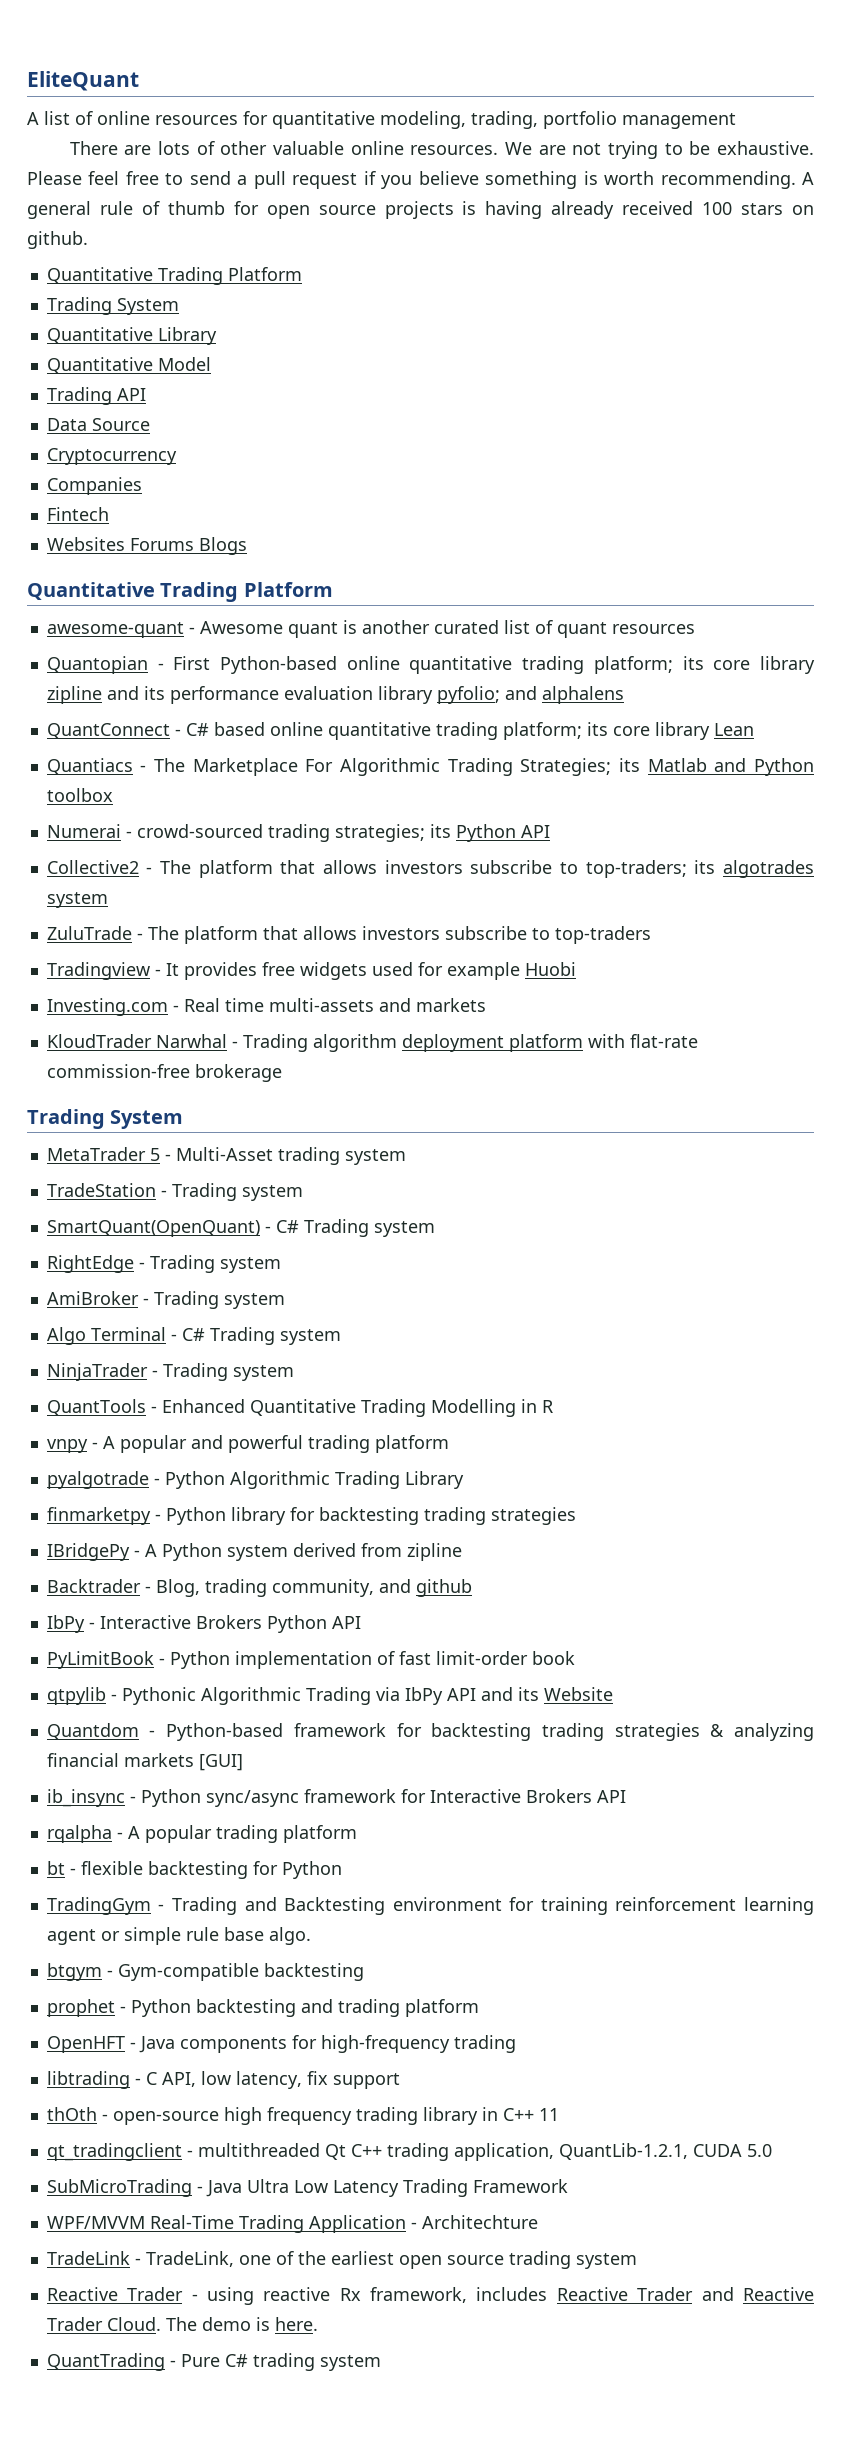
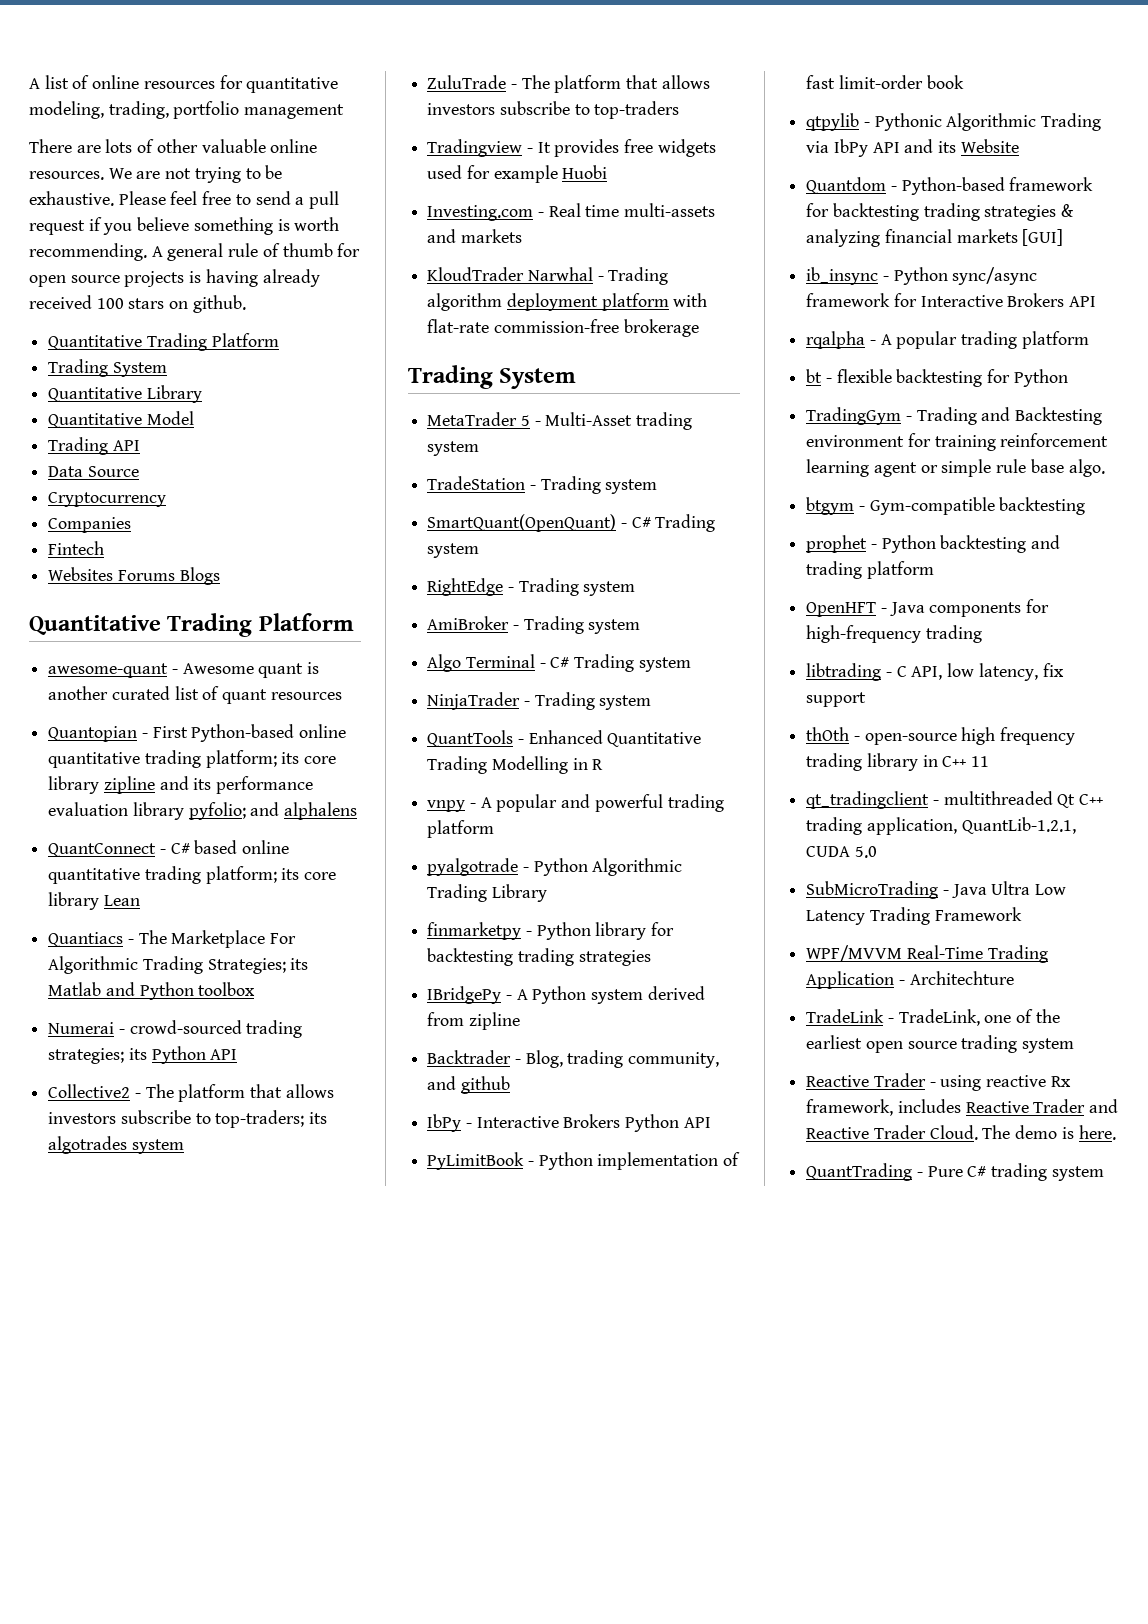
[27,71,139,91] EliteQuant // -> (29, 83) none

